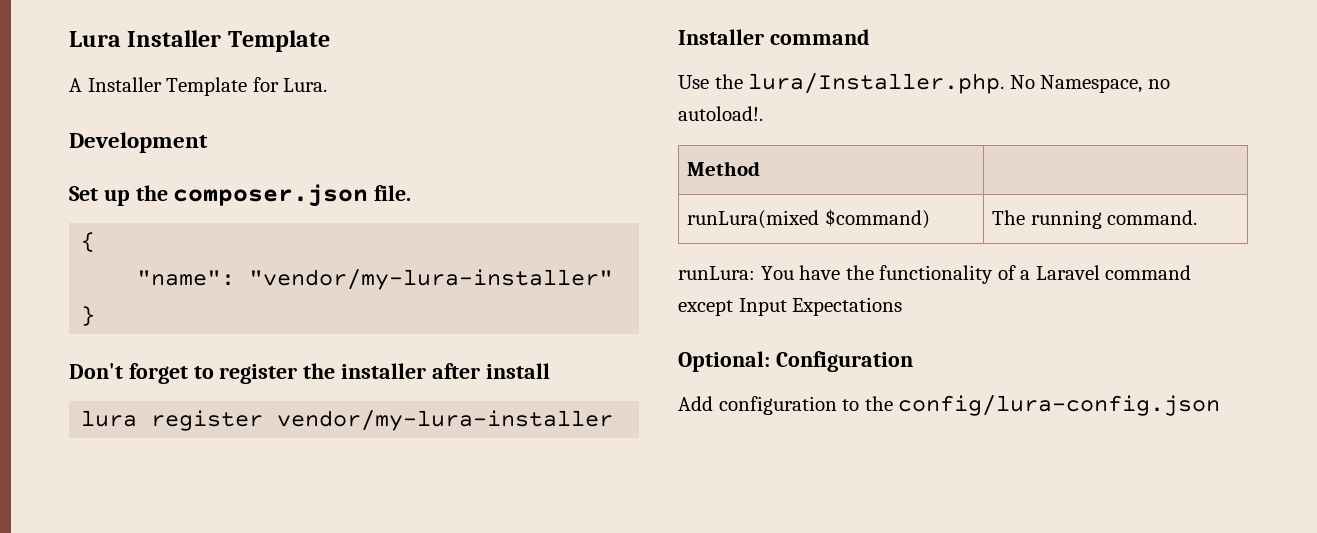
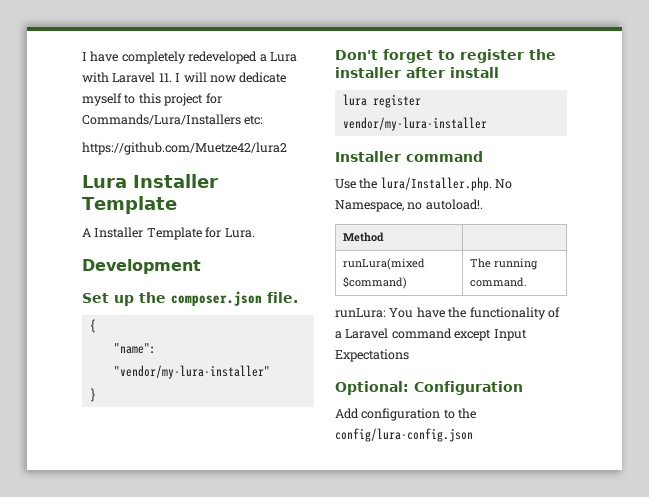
(69, 39) none -> [82,51,297,64] [82,72,287,83] [82,93,222,106] [82,114,264,125] [82,142,287,155] I have completely redeveloped a Lura with Laravel 11. I will now dedicate myself to this project for Commands/Lura/Installers etc: // https://github.com/Muetze42/lura2 //

